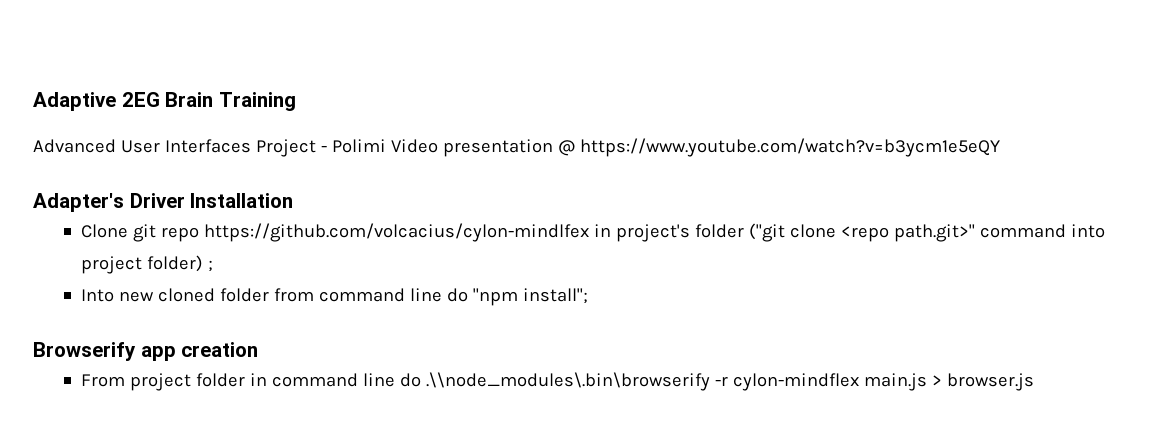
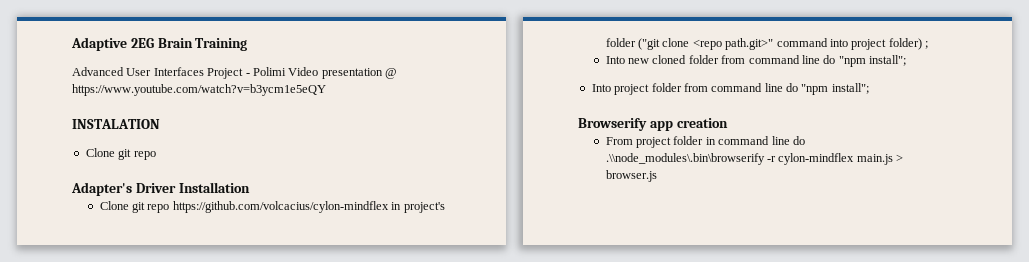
(1000, 147) none -> [72,119,160,129] [85,148,156,160] // INSTALATION // Clone git repo
[203,223,589,242] https://github.com/volcacius/cylon-mindlfex -> [172,201,389,213] https://github.com/volcacius/cylon-mindflex
(588, 296) none -> [591,83,869,95] // Into project folder from command line do "npm install";

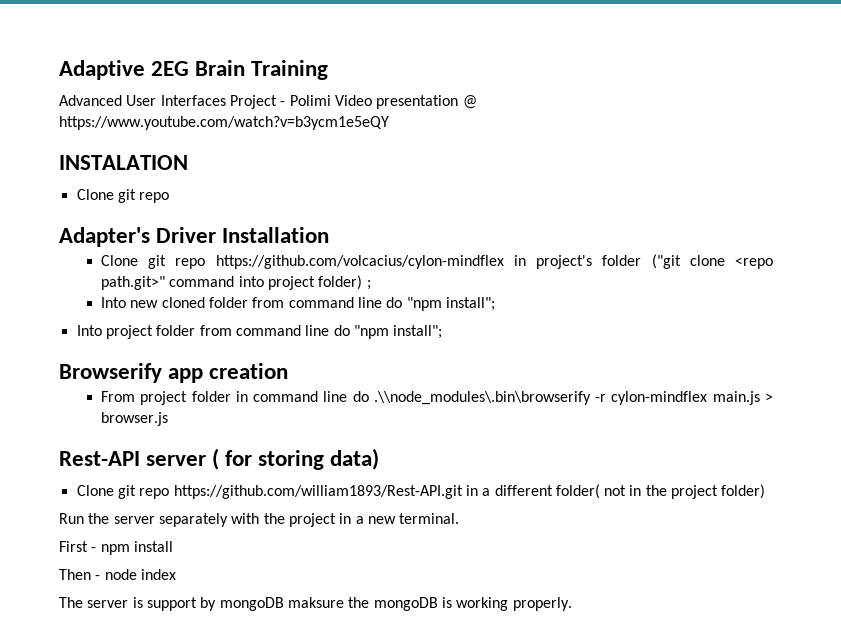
(657, 176) none -> [59,448,380,470] [76,484,766,499] [59,513,460,527] [59,541,173,555] [59,569,176,580] [59,597,572,611] // Rest-API server ( for storing data) // Clone git repo https://github.com/william1893/Rest-API.git in a different folder( not in the project folder) // Run the server separately with the project in a new terminal. // First - npm install // Then - node index // The server is support by mongoDB maksure the mongoDB is working properly.

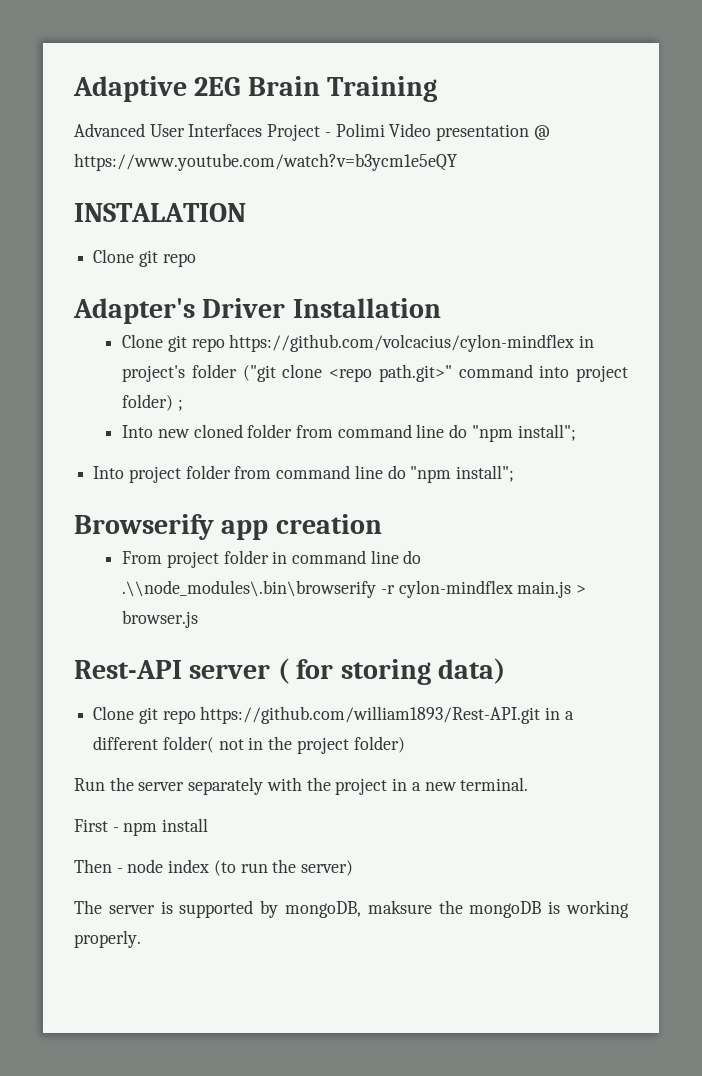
(176, 574) none -> [213,859,354,876] (to run the server)
[146,597,284,611] support by mongoDB -> [179,900,361,918] supported by mongoDB,

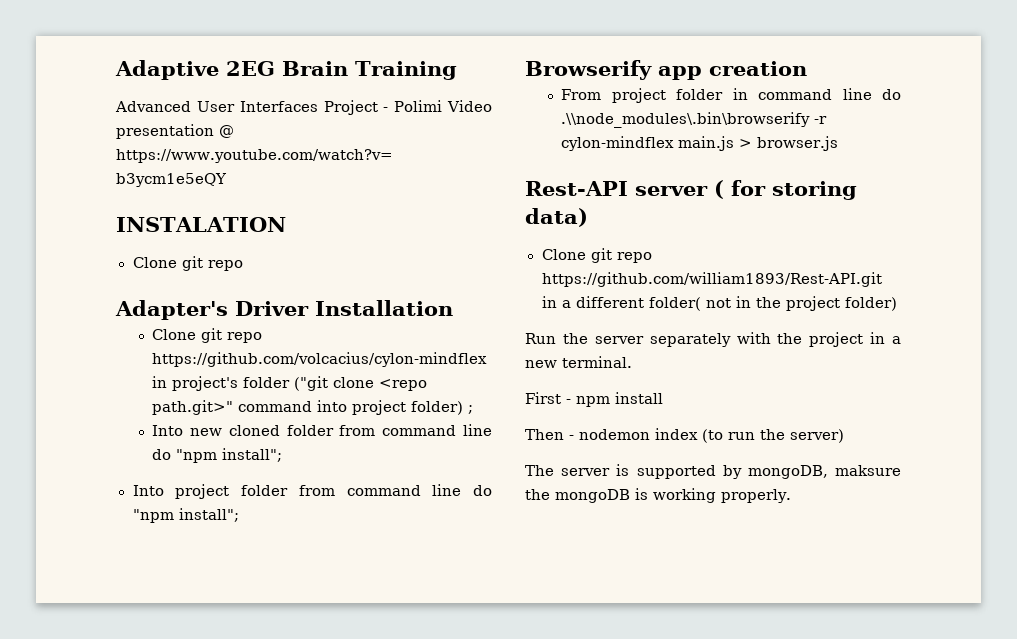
[127,859,164,873] node -> [579,429,650,440] nodemon

